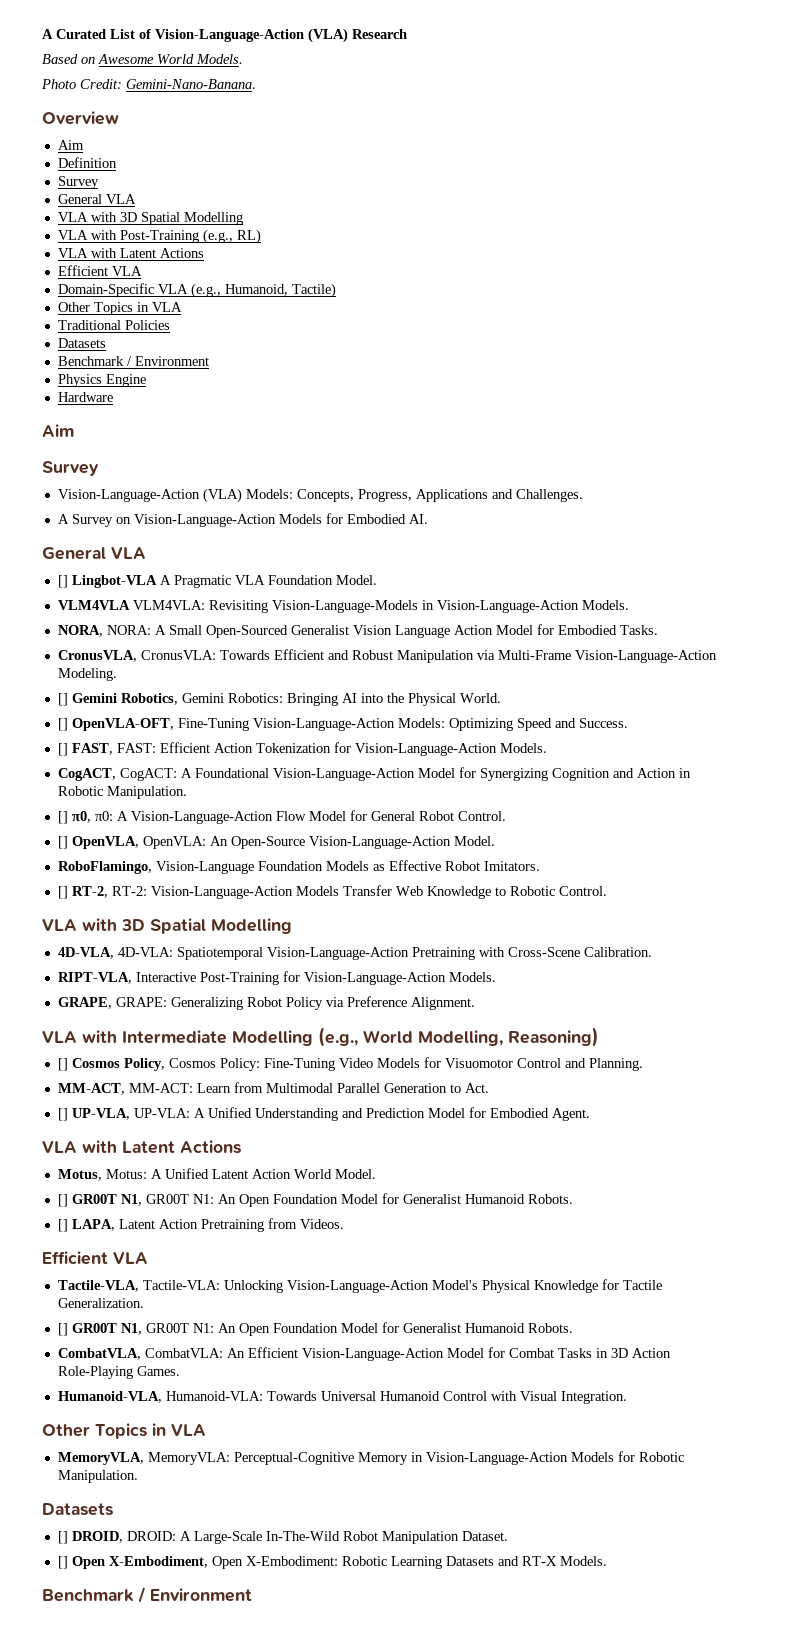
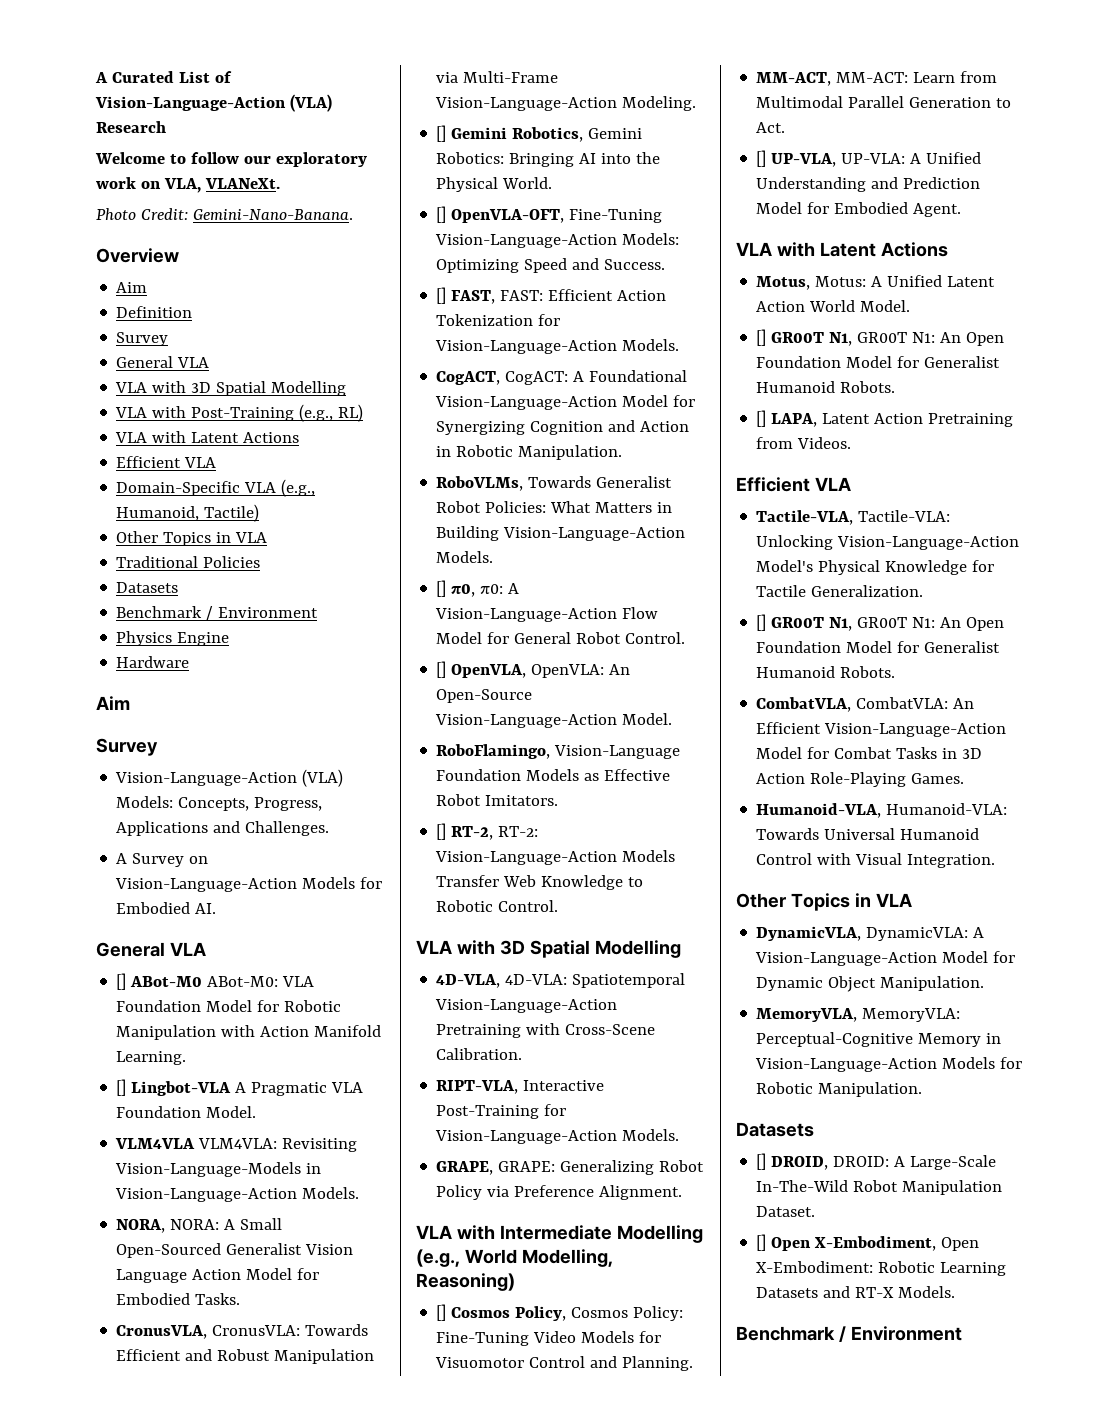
[42,54,243,64] Based on Awesome World Models. -> [95,152,367,167] [96,177,280,193] Welcome to follow our exploratory work on VLA, VLANeXt.
(146, 553) none -> [116,973,315,990] [116,1000,342,1012] [116,1025,382,1040] [116,1051,187,1065] // [] ABot-M0 ABot-M0: VLA Foundation Model for Robotic Manipulation with Action Manifold Learning.
(187, 792) none -> [436,476,673,491] [436,501,673,513] [436,526,686,541] [436,551,494,563] // RoboVLMs, Towards Generalist Robot Policies: What Matters in Building Vision-Language-Action Models.
(206, 1430) none -> [756,926,985,941] [755,951,1016,966] [756,976,985,992] // DynamicVLA, DynamicVLA: A Vision-Language-Action Model for Dynamic Object Manipulation.

